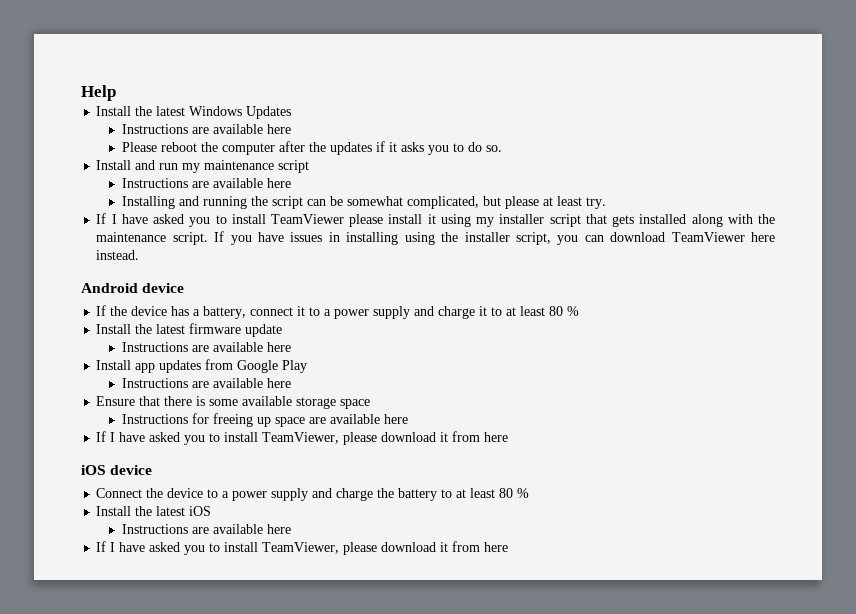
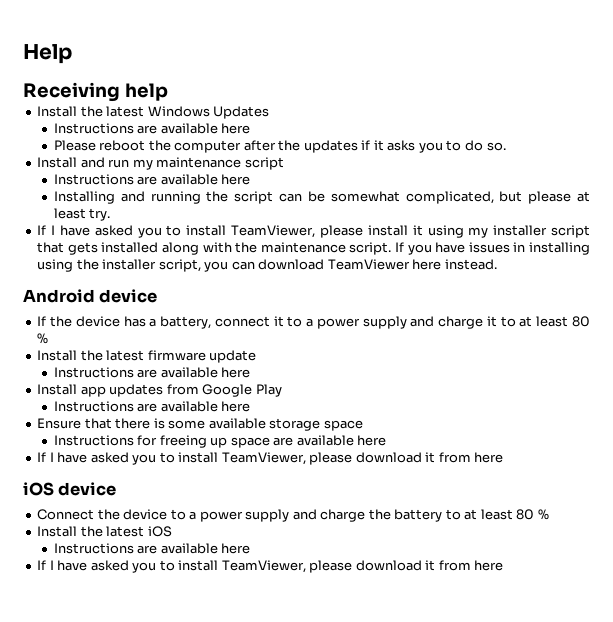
(116, 93) none -> [23,82,168,102] // Receiving help
[271,214,345,224] TeamViewer -> [231,225,316,238] TeamViewer,

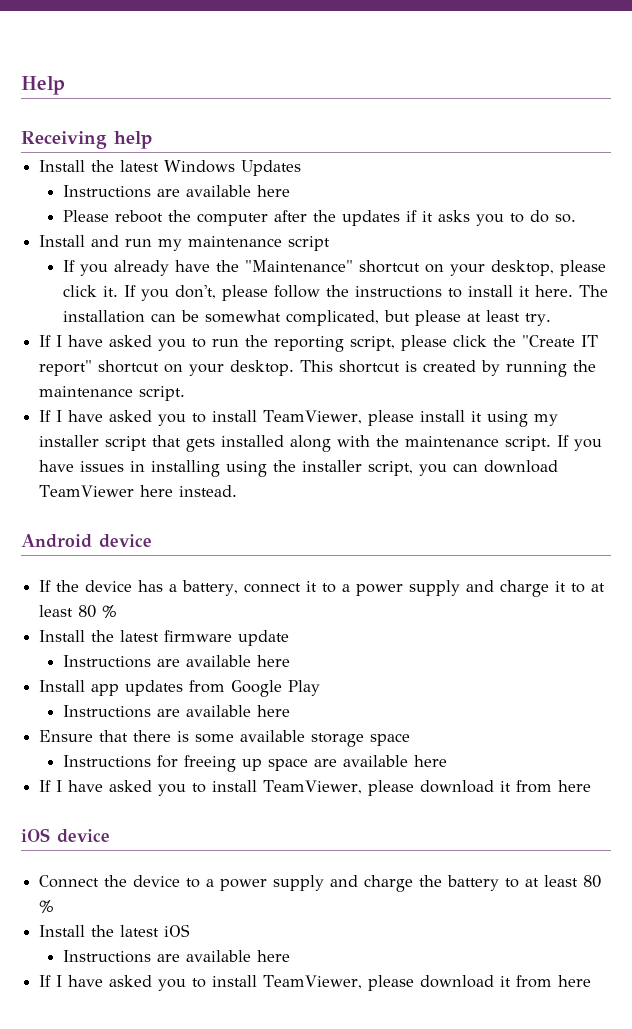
[53,174,251,185] [53,191,274,204] Instructions are available here // Installing and running the script -> [62,260,606,276] [62,285,608,301] [62,310,145,323] If you already have the "Maintenance" shortcut on your desktop, please click it. If you don't, please follow the instructions to install it here. The installation
(111, 214) none -> [39,335,599,352] [39,360,597,377] [39,386,186,401] // If I have asked you to run the reporting script, please click the "Create IT report" shortcut on your desktop. This shortcut is created by running the maintenance script.

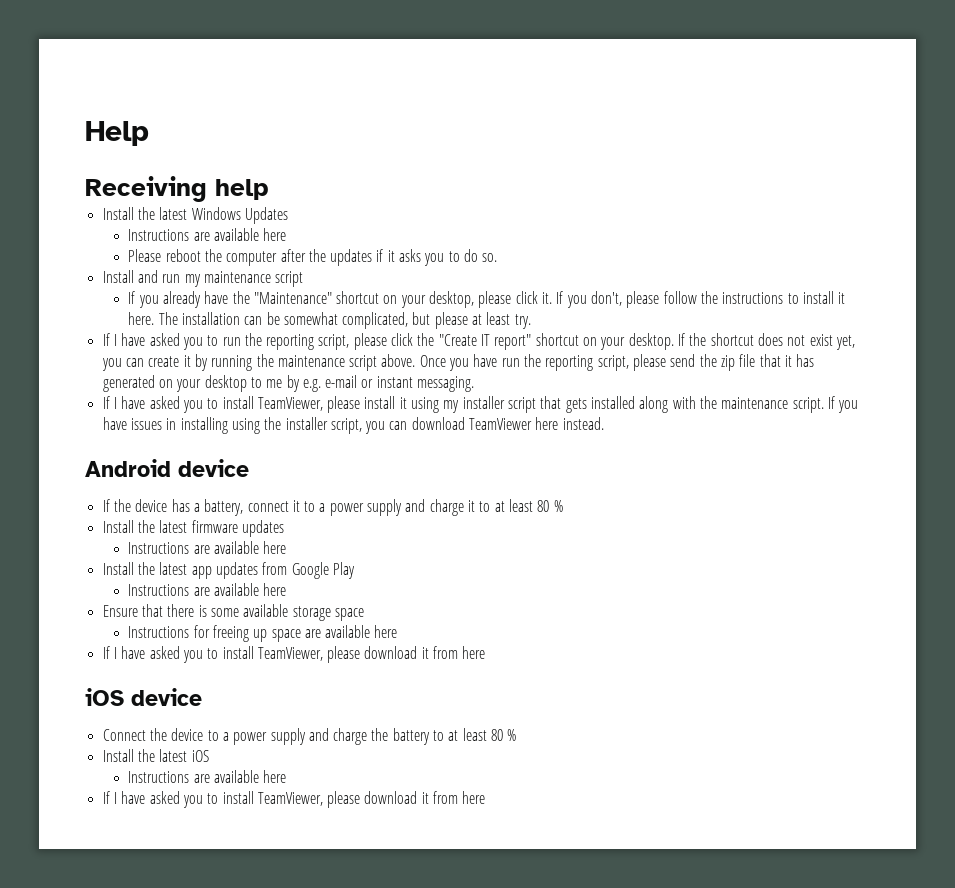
[300,360,597,377] [39,386,186,401] This shortcut is created by running the maintenance script. -> [678,333,855,350] [101,354,815,371] [102,375,475,392] If the shortcut does not exist yet, you can create it by running the maintenance script above. Once you have run the reporting script, please send the zip file that it has generated on your desktop to me by e.g. e-mail or instant messaging.
[238,630,290,646] update -> [241,520,284,537] updates
(86, 686) none -> [137,562,188,575] the latest

